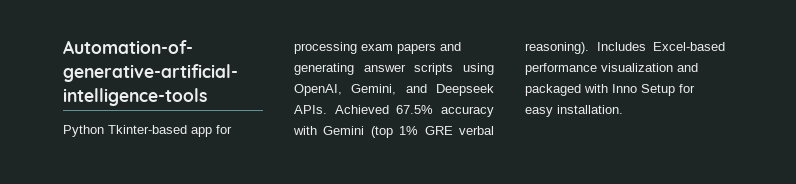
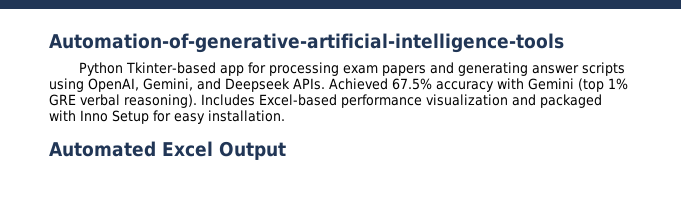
(623, 109) none -> [49,141,286,160] // Automated Excel Output

